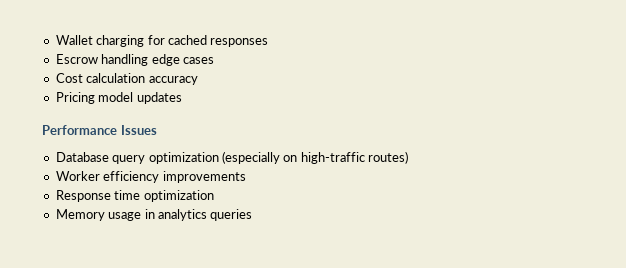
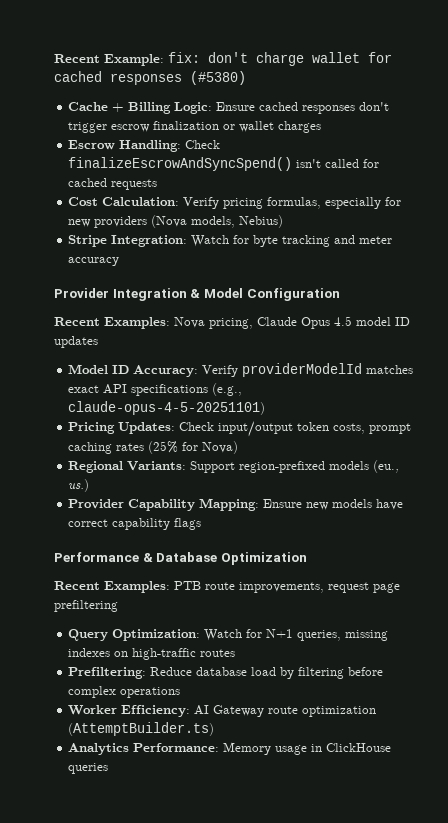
[55,35,269,47] [55,54,214,66] [55,73,198,85] [55,92,182,104] [42,125,157,135] [55,151,408,164] [55,171,246,183] [55,190,214,202] Wallet charging for cached responses // Escrow handling edge cases // Cost calculation accuracy // Pricing model updates // Performance Issues // Database query optimization (especially on high-traffic routes) // Worker efficiency improvements // Response time optimization // -> [54,52,392,66] [54,71,246,85] [68,102,390,114] [68,121,322,133] [68,140,221,152] [68,157,380,171] [68,178,158,190] [68,197,402,209] [68,215,284,228] [68,235,393,247] [68,257,120,266] [54,288,340,301] [54,316,410,329] [54,336,98,348] [68,363,414,377] [68,383,243,396] [68,401,266,415] [68,421,412,437] [68,441,239,454] [68,460,400,473] [68,479,90,492] [68,498,404,511] [68,518,202,530] [54,552,307,565] [54,581,400,593] [54,600,118,612] [68,629,389,641] [68,648,236,660] [68,667,384,679] [68,686,181,698] [68,705,377,717] [68,722,215,736] [68,743,220,755] Recent Example: fix: don't charge wallet for cached responses (#5380) // Cache + Billing Logic: Ensure cached responses don't trigger escrow finalization or wallet charges // Escrow Handling: Check finalizeEscrowAndSyncSpend() isn't called for cached requests // Cost Calculation: Verify pricing formulas, especially for new providers (Nova models, Nebius) // Stripe Integration: Watch for byte tracking and meter accuracy // Provider Integration & Model Configuration // Recent Examples: Nova pricing, Claude Opus 4.5 model ID updates // Model ID Accuracy: Verify providerModelId matches exact API specifications (e.g., claude-opus-4-5-20251101) // Pricing Updates: Check input/output token costs, prompt caching rates (25% for Nova) // Regional Variants: Support region-prefixed models (eu., us.) // Provider Capability Mapping: Ensure new models have correct capability flags // Performance & Database Optimization // Recent Examples: PTB route improvements, request page prefiltering // Query Optimization: Watch for N+1 queries, missing indexes on high-traffic routes // Prefiltering: Reduce database load by filtering before complex operations // Worker Efficiency: AI Gateway route optimization (AttemptBuilder.ts) // Analytics Performance:
[157,209,207,221] analytics -> [326,743,392,752] ClickHouse

